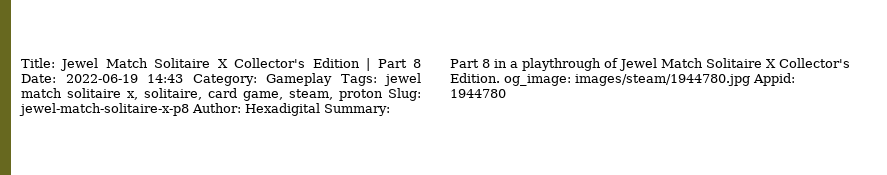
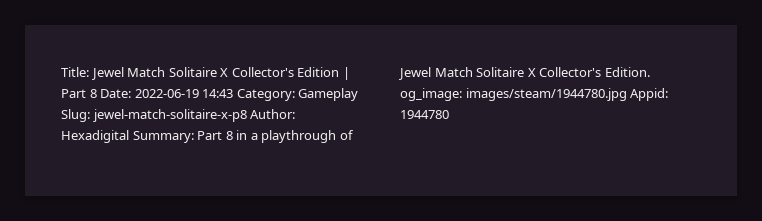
[340,73,421,86] [21,88,383,101] Tags: jewel match solitaire x, solitaire, card game, steam, proton -> (359, 94) none

